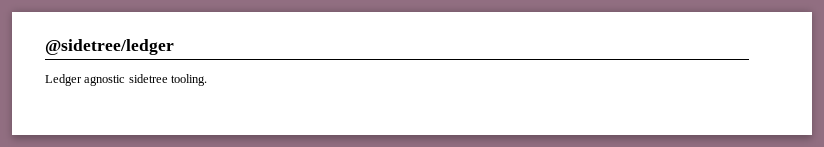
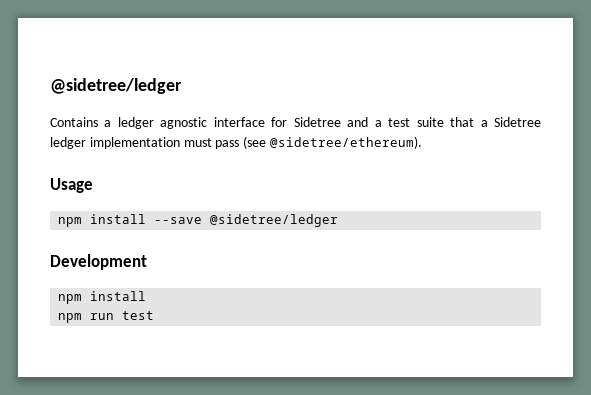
[45,39,174,55] [45,74,208,86] @sidetree/ledger // Ledger agnostic sidetree tooling. -> [50,78,182,94] [50,117,541,129] [50,136,422,149] [50,178,93,193] [58,214,339,227] [50,254,147,270] [58,291,147,304] [58,311,155,323] @sidetree/ledger // Contains a ledger agnostic interface for Sidetree and a test suite that a Sidetree ledger implementation must pass (see @sidetree/ethereum). // Usage // npm install --save @sidetree/ledger // Development // npm install // npm run test

